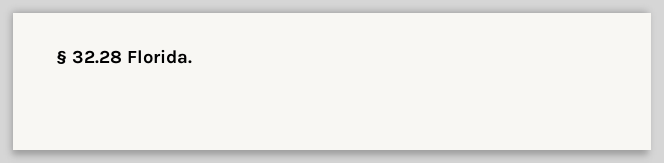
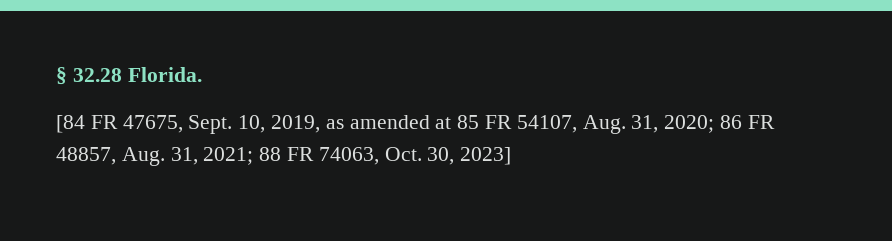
(192, 56) none -> [56,115,775,134] [56,147,512,166] // [84 FR 47675, Sept. 10, 2019, as amended at 85 FR 54107, Aug. 31, 2020; 86 FR 48857, Aug. 31, 2021; 88 FR 74063, Oct. 30, 2023]

